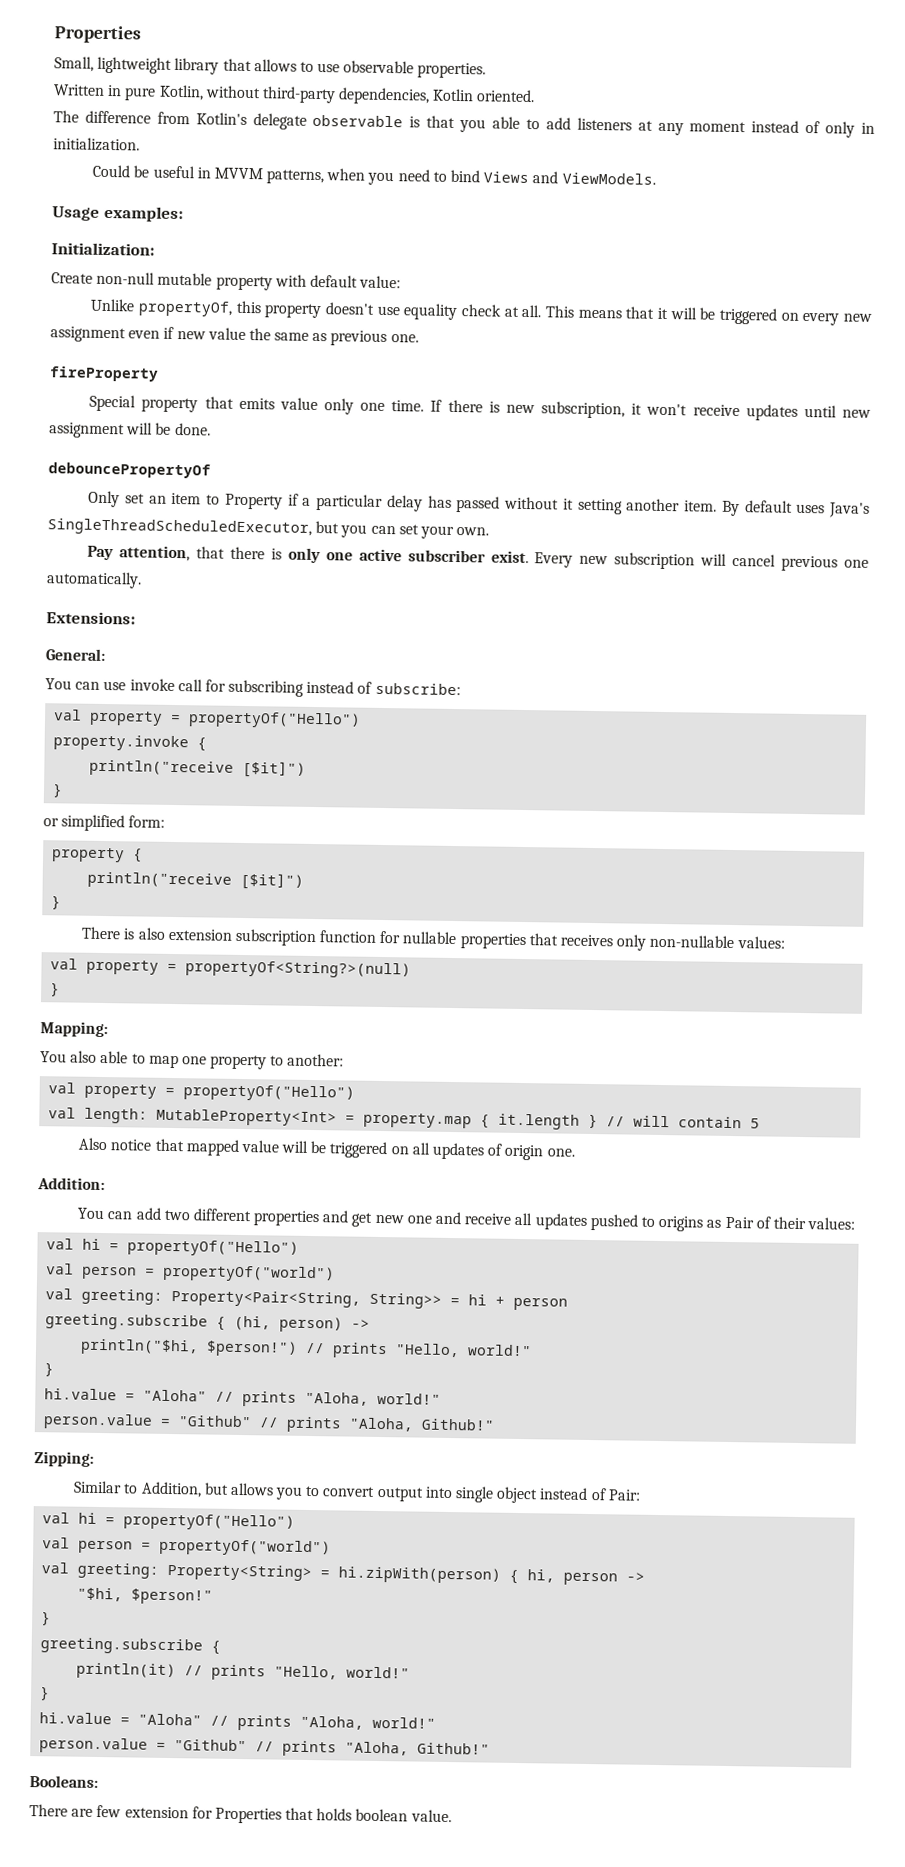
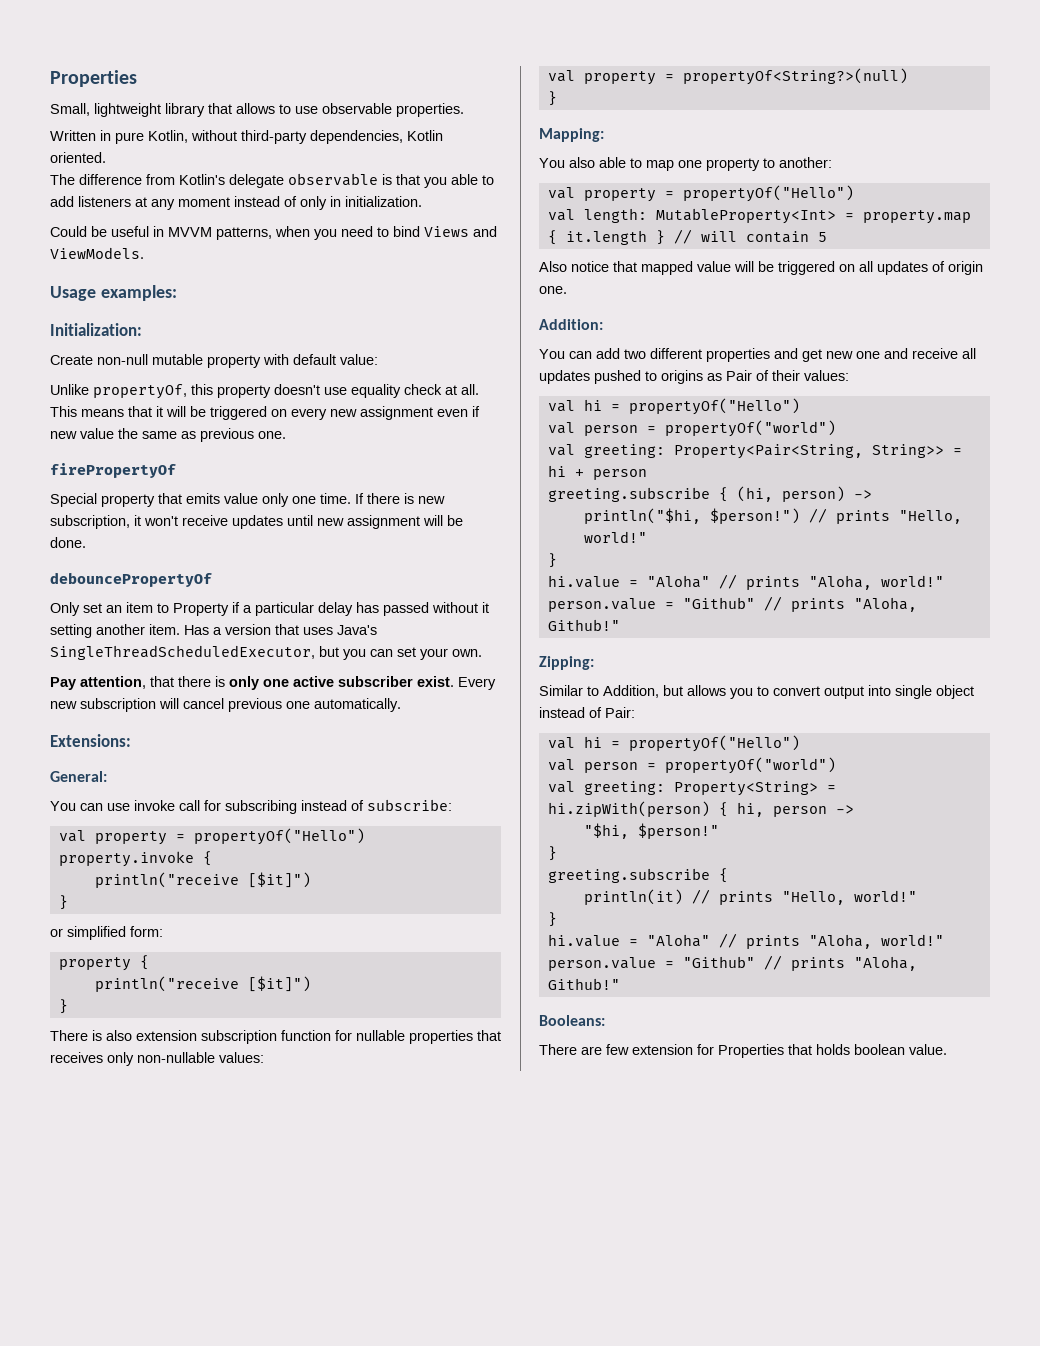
[49,366,159,382] fireProperty -> [50,463,176,478] firePropertyOf
[721,500,793,517] By default -> [184,624,299,635] Has a version that

